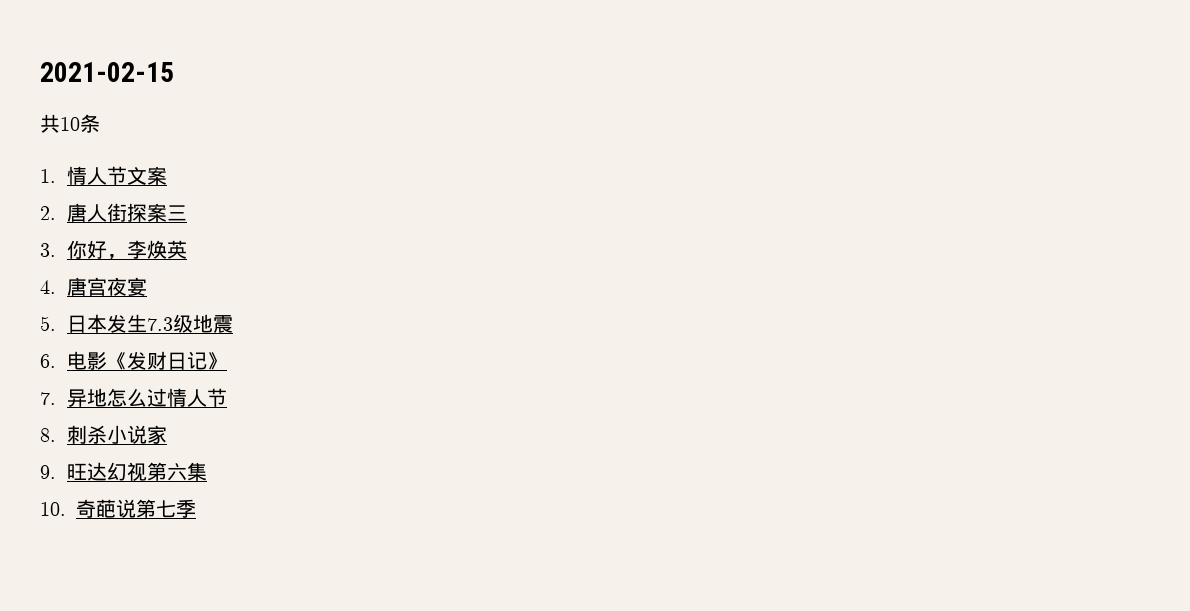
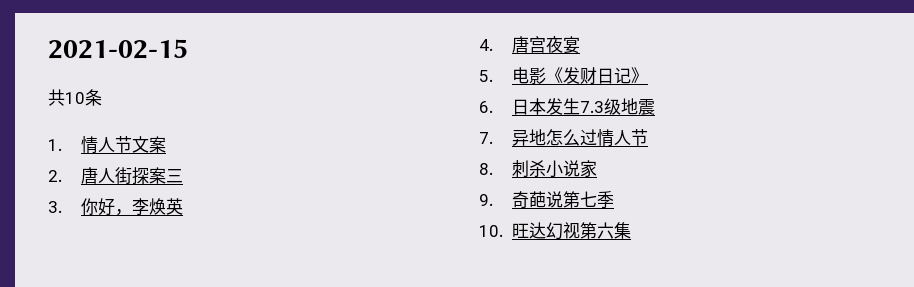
(56, 323) none -> [512,67,649,85] [479,101,493,113] 电影《发财日记》 // 6.
[40,351,228,370] // 6.电影《发财日记》 -> (656, 107) none
(56, 472) none -> [512,191,615,208] [479,225,503,237] 奇葩说第七季 // 10.
[40,499,196,518] // 10.奇葩说第七季 -> (632, 230) none

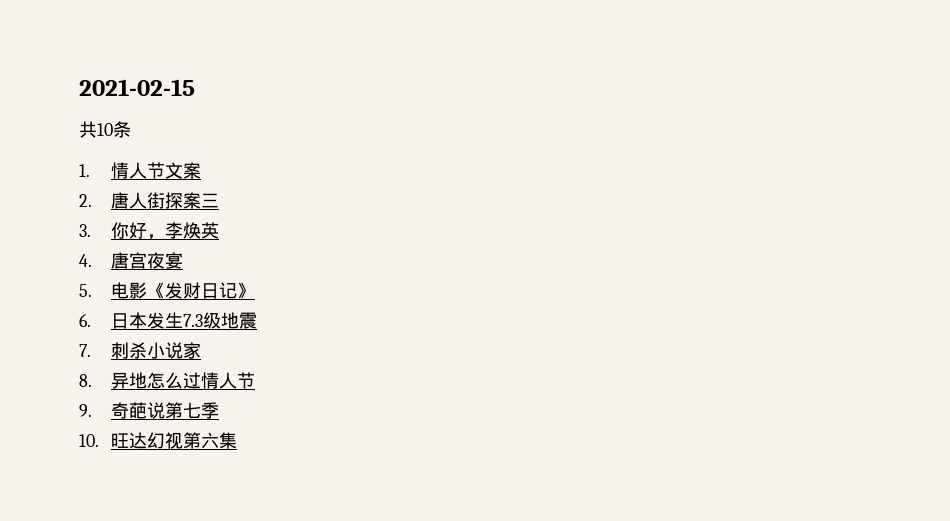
(493, 138) none -> [111,342,202,359] [79,374,92,387] 刺杀小说家 // 8.
[479,160,598,178] // 8.刺杀小说家 -> (256, 380) none

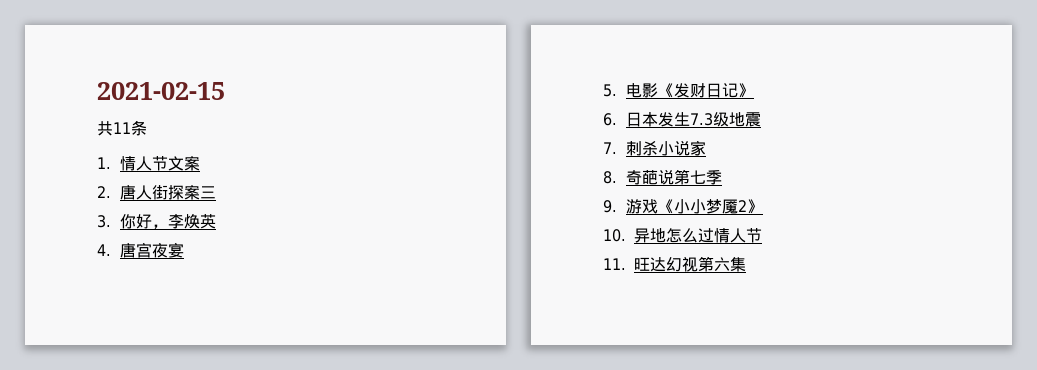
[97,123,113,136] 10 -> [113,122,131,134] 11
(92, 380) none -> [625,169,722,185] [603,199,763,214] [603,229,626,242] 奇葩说第七季 // 9.游戏《小小梦魇2》 // 10.
[79,402,220,419] [79,434,99,447] 9.奇葩说第七季 // 10. -> [603,258,626,270] 11.

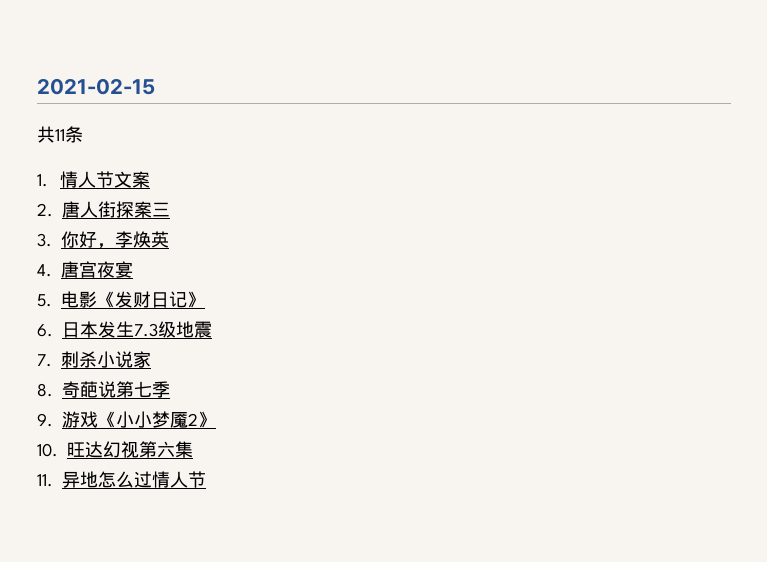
(626, 235) none -> [67,441,193,458] [37,474,53,487] 旺达幻视第六集 // 11.
[603,256,746,272] // 11.旺达幻视第六集 -> (206, 479) none

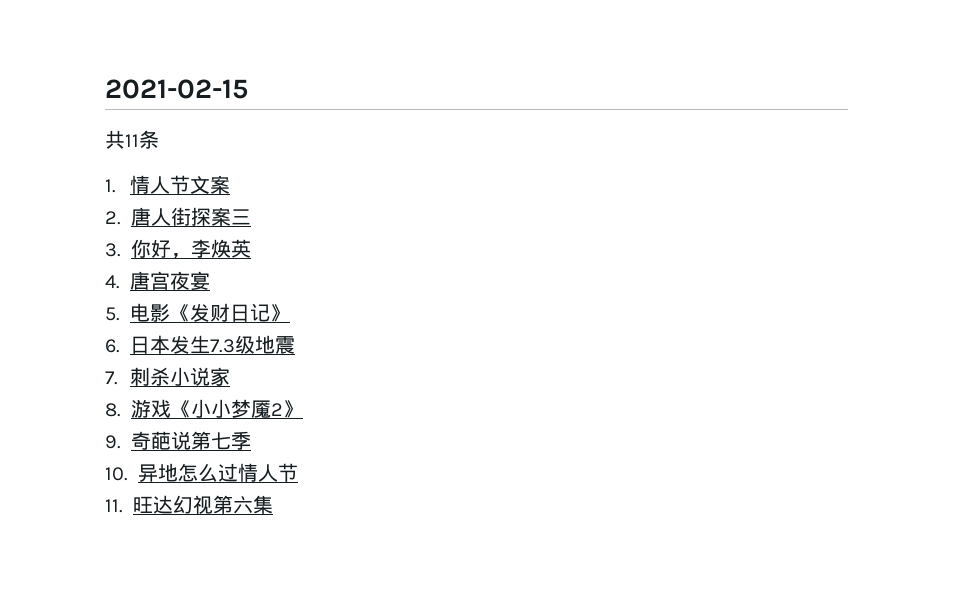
[62,381,170,398] [37,413,53,427] 奇葩说第七季 // 9. -> (121, 410) none
[37,441,193,458] [37,474,53,487] 10.旺达幻视第六集 // 11. -> [105,431,251,450] [105,467,128,481] 9.奇葩说第七季 // 10.
(206, 479) none -> [105,495,273,515] // 11.旺达幻视第六集

